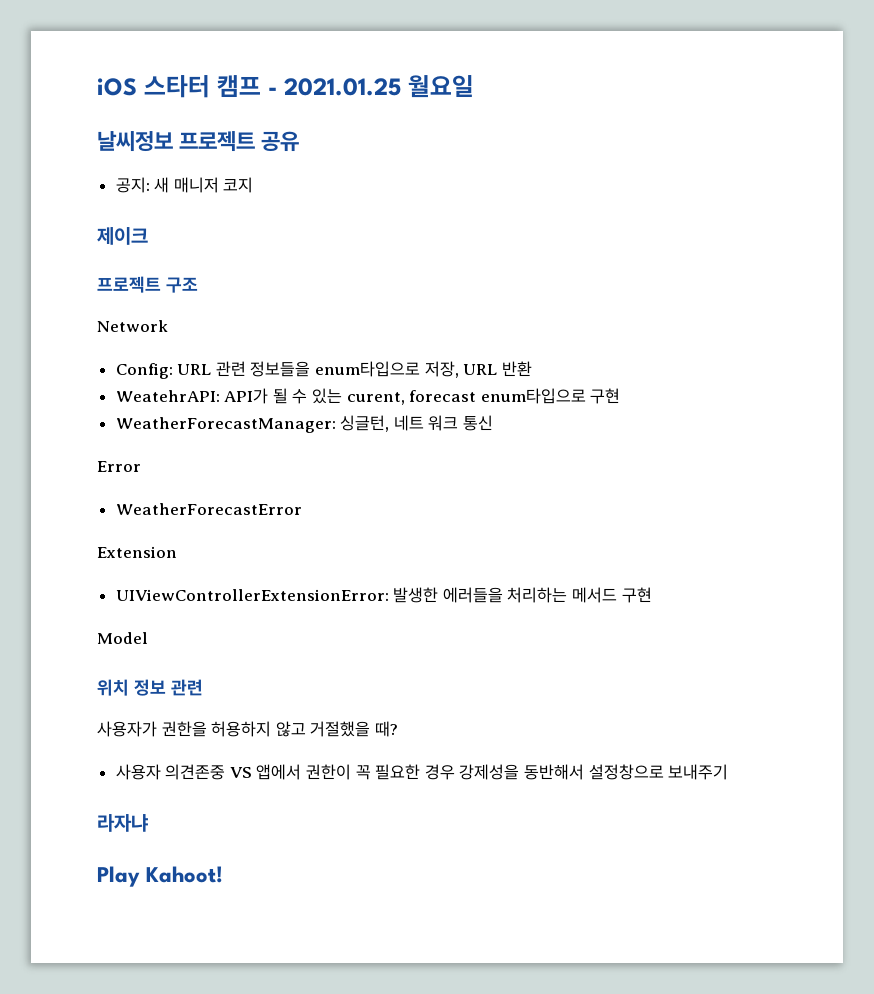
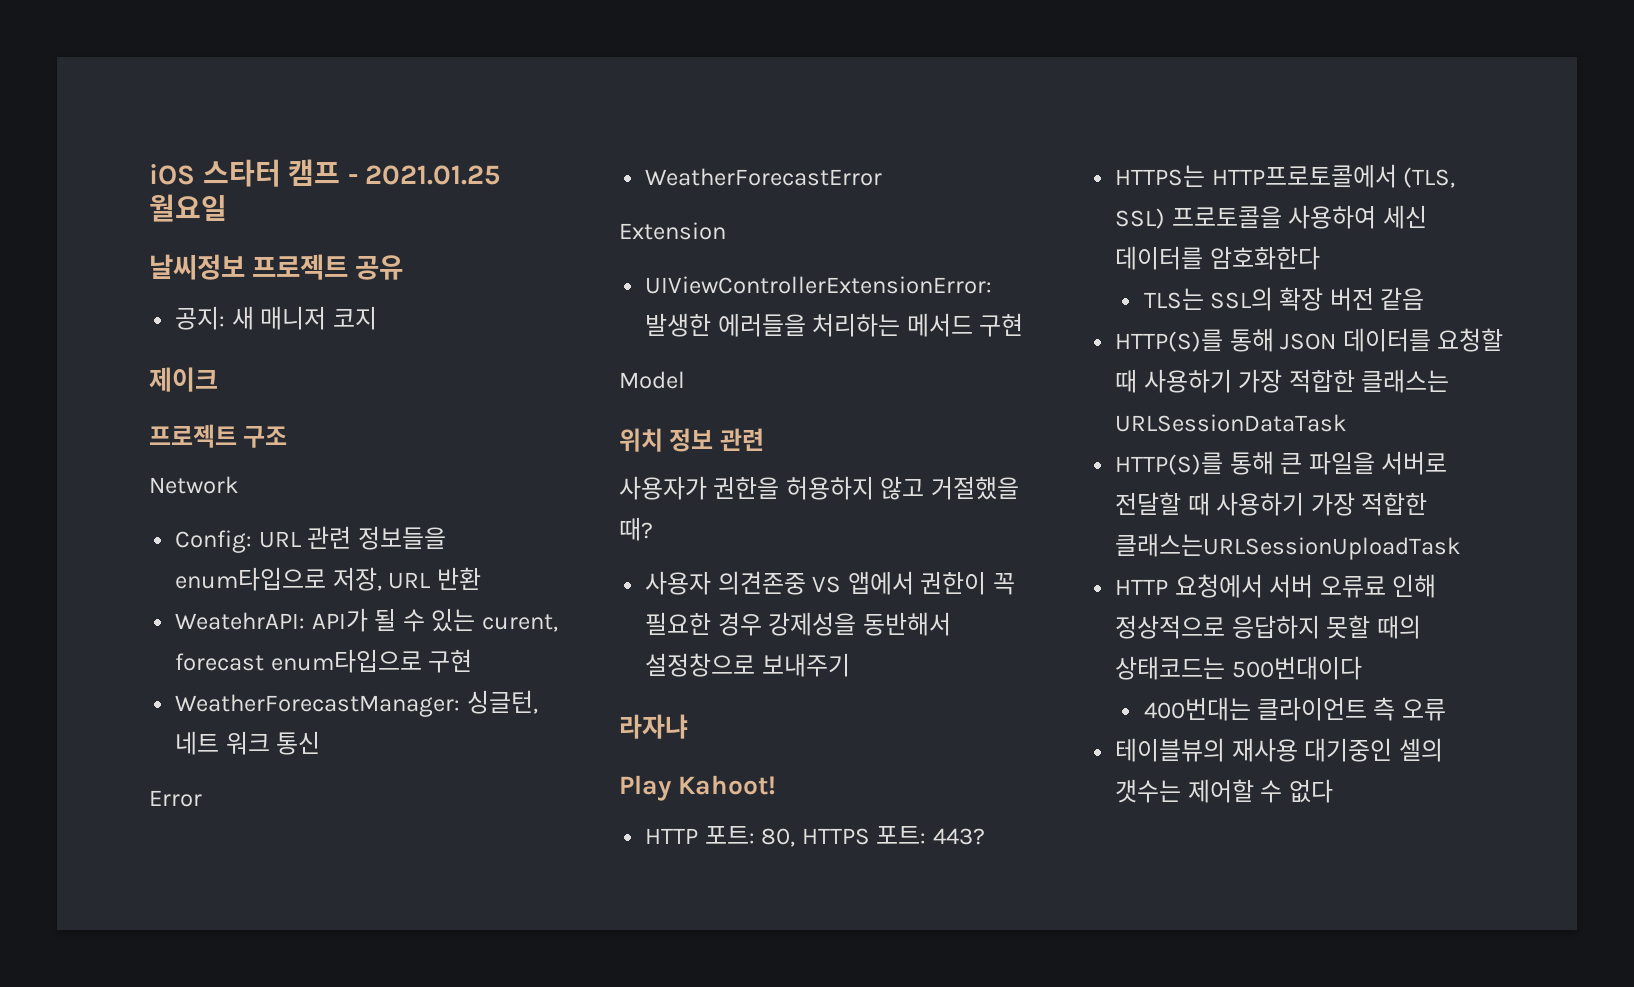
(224, 874) none -> [645,826,985,847] [1115,164,1456,188] [1115,205,1427,229] [1115,246,1320,270] [1143,287,1425,311] [1115,328,1504,352] [1115,369,1450,393] [1115,414,1348,432] [1115,451,1448,475] [1115,492,1428,516] [1115,533,1462,560] [1115,574,1437,598] [1115,615,1421,639] [1115,656,1362,680] [1143,697,1446,721] [1115,738,1443,762] [1115,779,1333,803] // HTTP 포트: 80, HTTPS 포트: 443? // HTTPS는 HTTP프로토콜에서 (TLS, SSL) 프로토콜을 사용하여 세신 데이터를 암호화한다 // TLS는 SSL의 확장 버전 같음 // HTTP(S)를 통해 JSON 데이터를 요청할 때 사용하기 가장 적합한 클래스는 URLSessionDataTask // HTTP(S)를 통해 큰 파일을 서버로 전달할 때 사용하기 가장 적합한 클래스는URLSessionUploadTask // HTTP 요청에서 서버 오류료 인해 정상적으로 응답하지 못할 때의 상태코드는 500번대이다 // 400번대는 클라이언트 측 오류 // 테이블뷰의 재사용 대기중인 셀의 갯수는 제어할 수 없다

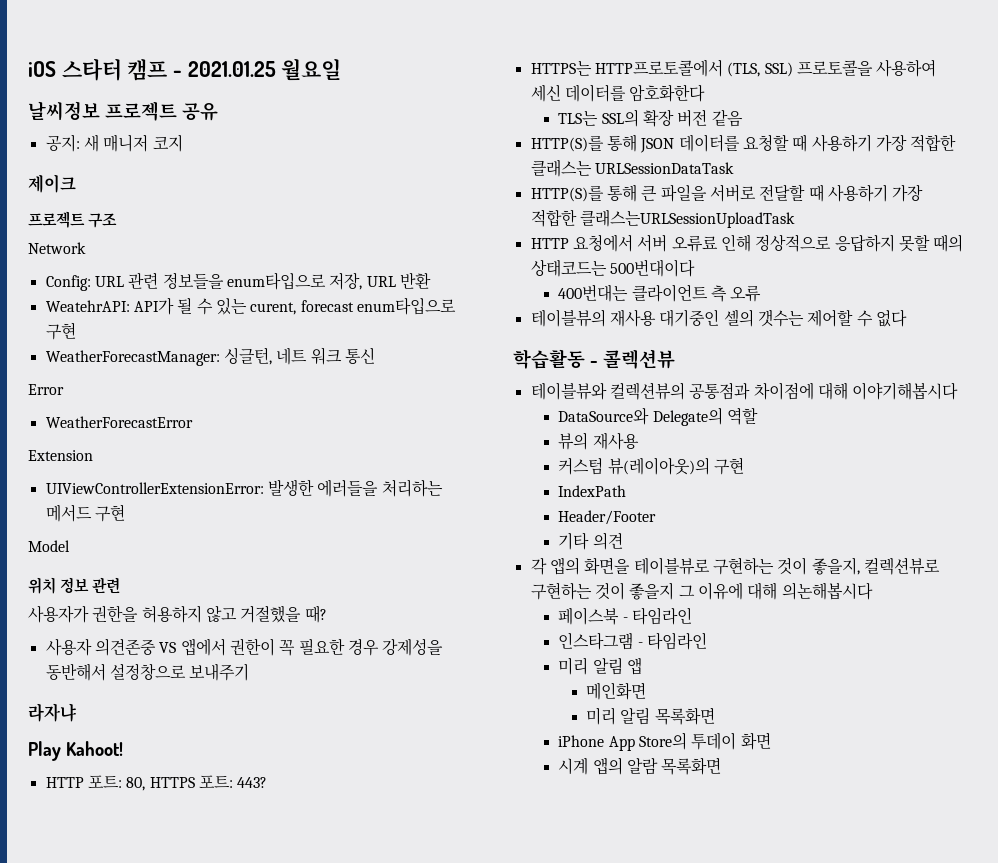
(1333, 791) none -> [513,349,675,369] [530,382,959,400] [558,407,759,426] [558,432,639,450] [558,457,745,475] [558,485,627,497] [558,510,657,525] [558,532,623,550] [530,557,940,575] [530,582,873,600] [558,607,693,625] [558,632,708,650] [558,657,643,675] [586,682,647,700] [586,707,715,725] [558,732,771,751] [558,757,722,775] // 학습활동 - 콜렉션뷰 // 테이블뷰와 컬렉션뷰의 공통점과 차이점에 대해 이야기해봅시다 // DataSource와 Delegate의 역할 // 뷰의 재사용 // 커스텀 뷰(레이아웃)의 구현 // IndexPath // Header/Footer // 기타 의견 // 각 앱의 화면을 테이블뷰로 구현하는 것이 좋을지, 컬렉션뷰로 구현하는 것이 좋을지 그 이유에 대해 의논해봅시다 // 페이스북 - 타임라인 // 인스타그램 - 타임라인 // 미리 알림 앱 // 메인화면 // 미리 알림 목록화면 // iPhone App Store의 투데이 화면 // 시계 앱의 알람 목록화면

